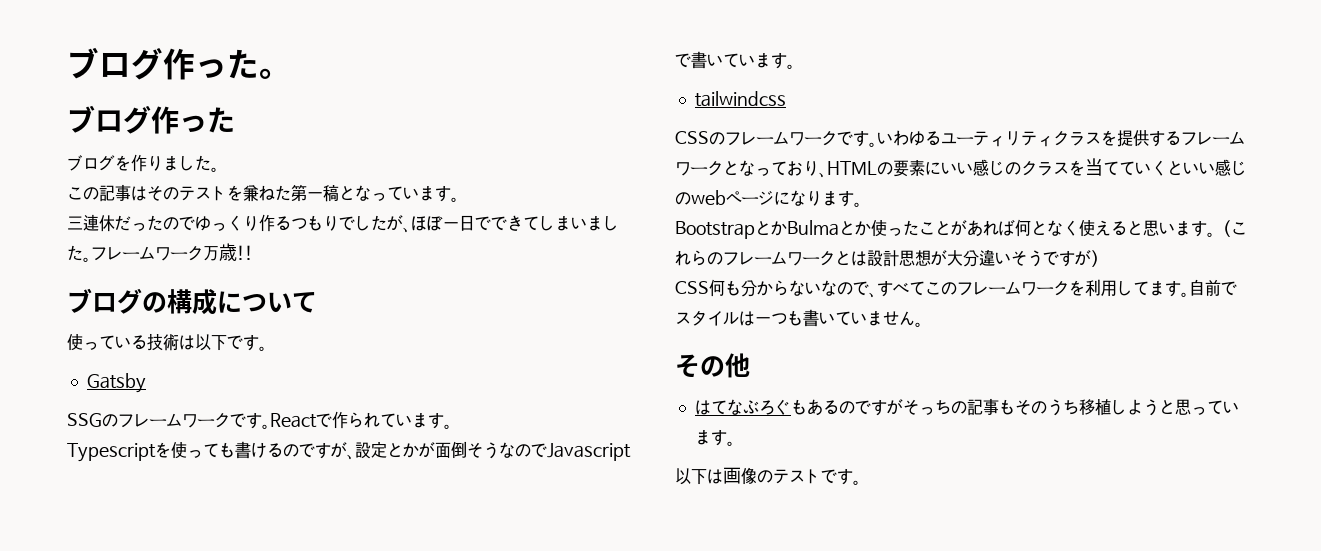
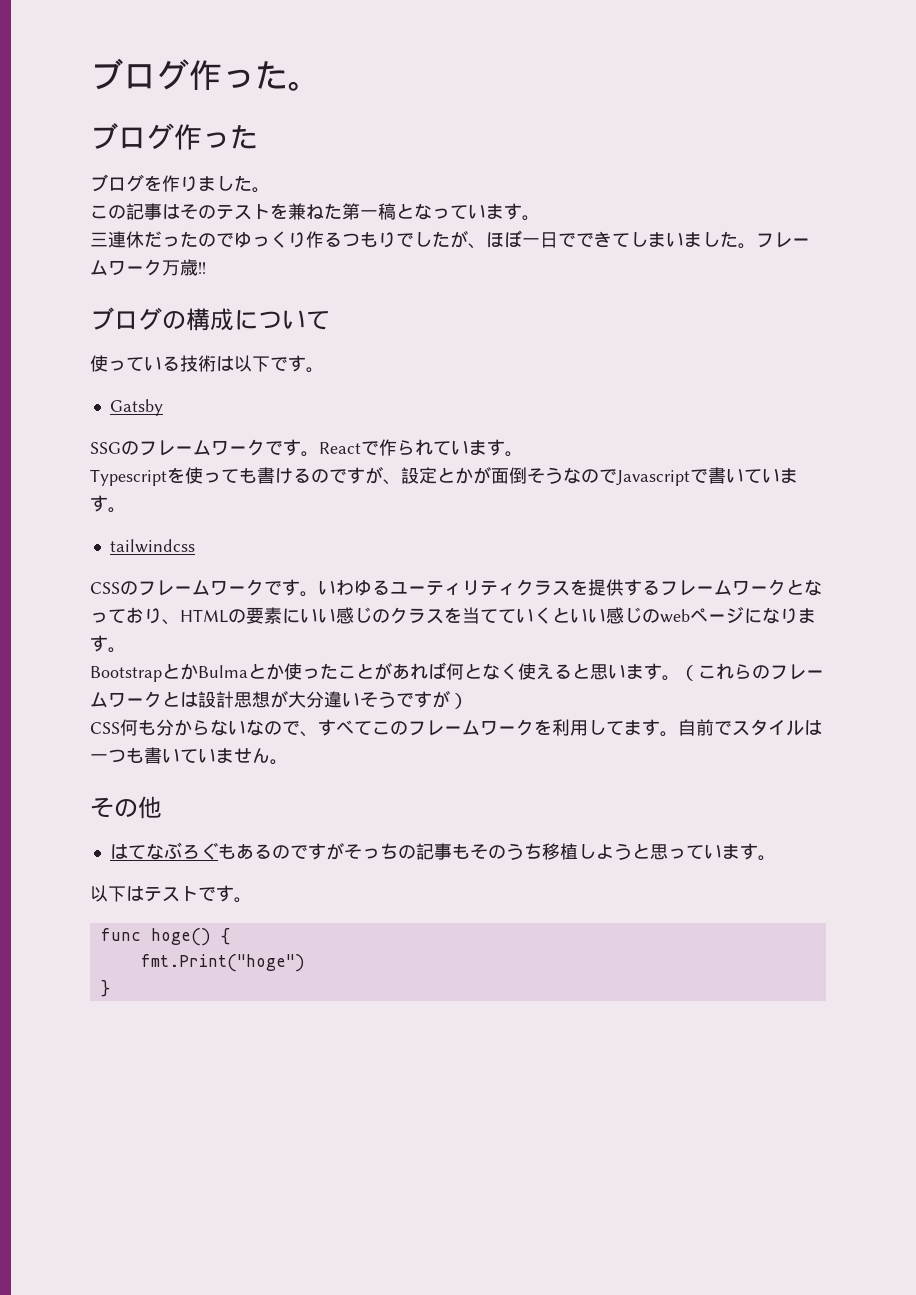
[723,467,773,485] 画像の -> (144, 893) none
(861, 482) none -> [100,928,230,946] [140,954,305,972] [100,980,110,997] // func hoge() { // fmt.Print("hoge") // }

